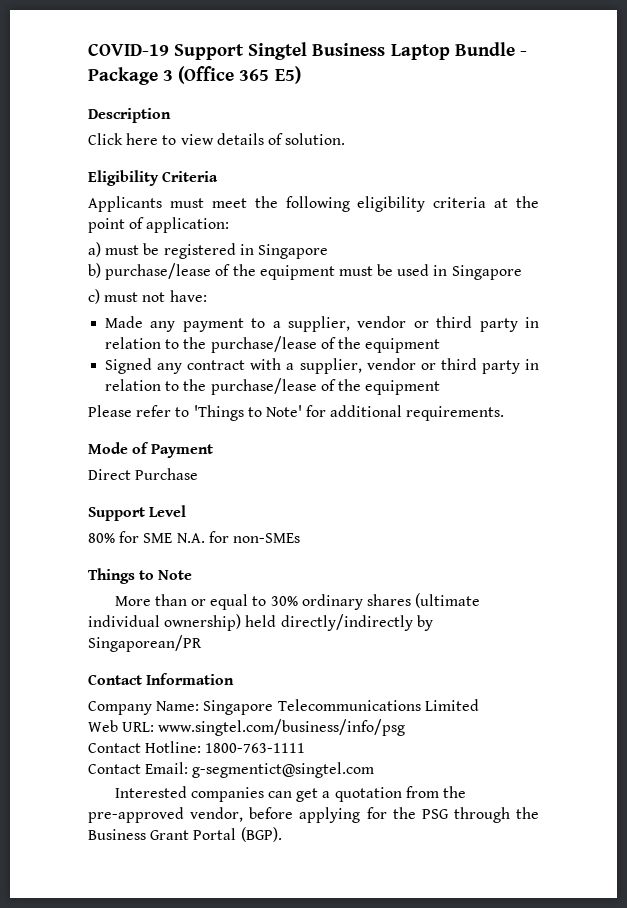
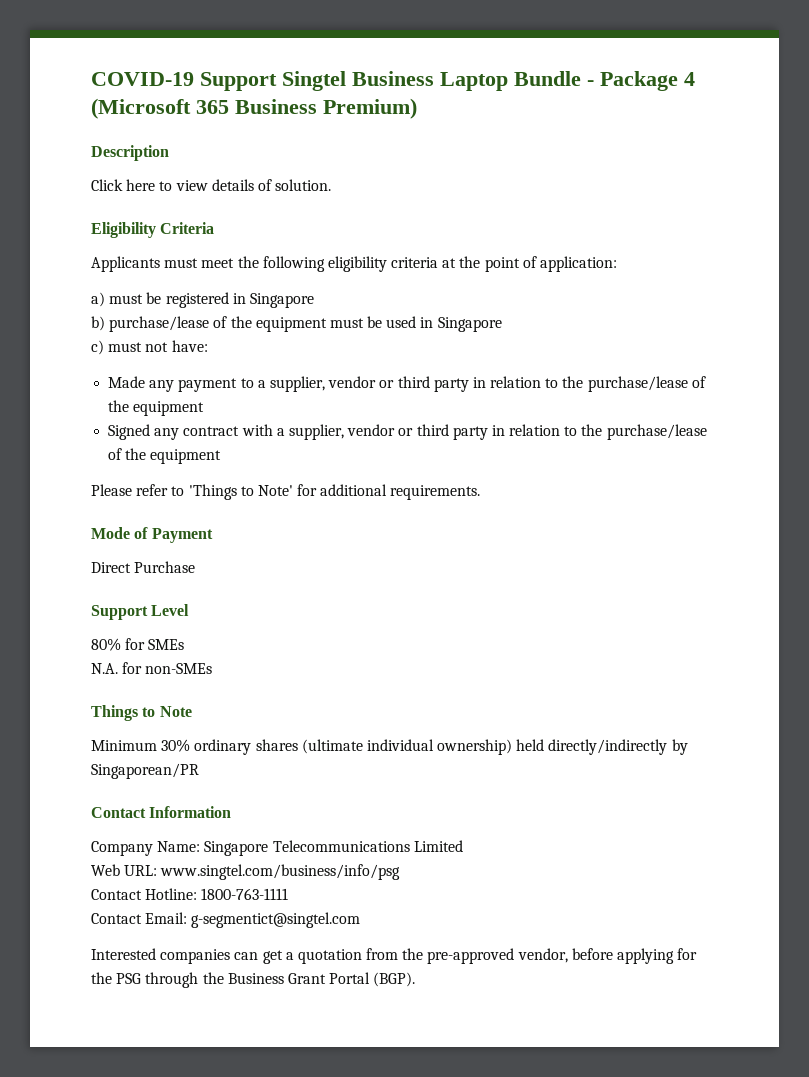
[163,66,301,84] 3 (Office 365 E5) -> [684,72,695,86] [91,98,417,119] 4 (Microsoft 365 Business Premium)
[143,533,173,543] SME -> [148,639,185,650] SMEs //
[114,594,267,610] More than or equal to -> [91,740,157,751] Minimum

